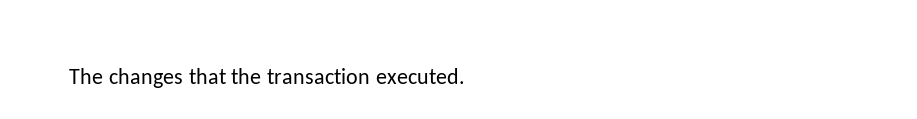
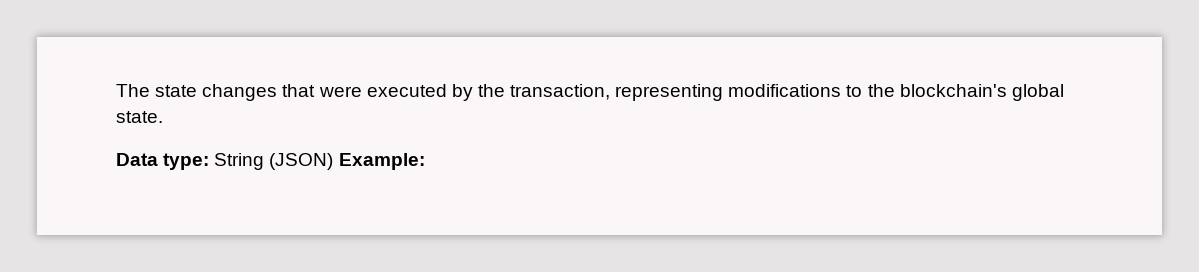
(103, 76) none -> [155,85,198,97] state
[231,68,466,84] the transaction executed. -> [318,84,1064,101] [116,111,163,123] [116,153,425,170] were executed by the transaction, representing modifications to the blockchain's global state. // Data type: String (JSON) Example:

